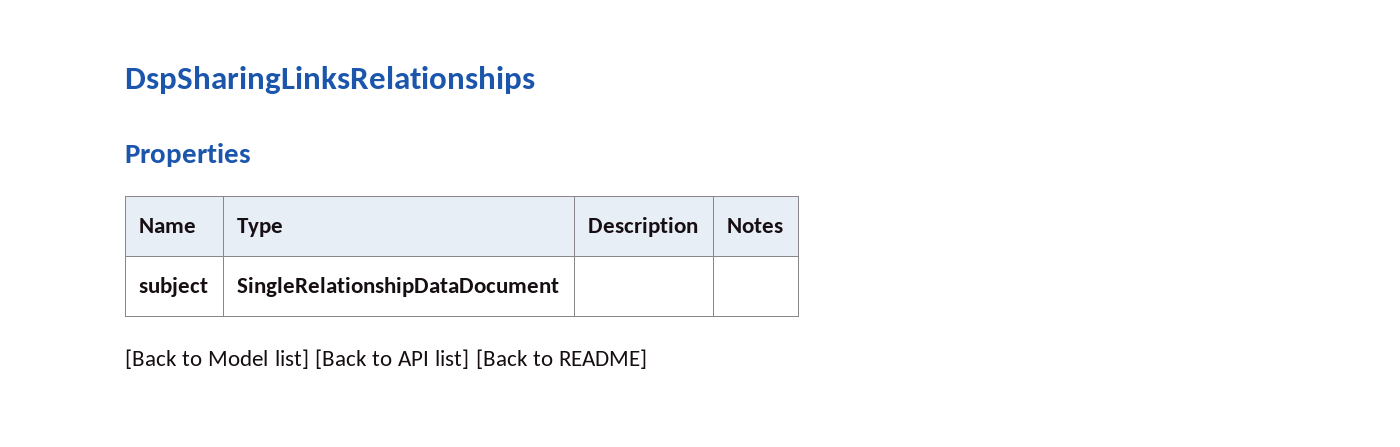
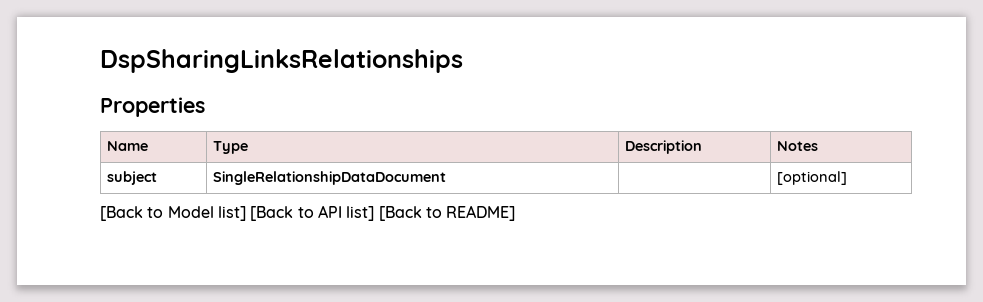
(560, 287) none -> [776,171,847,185] [optional]

